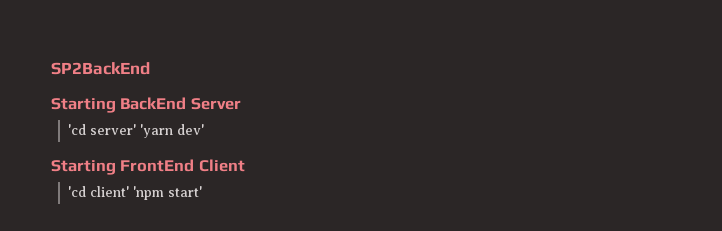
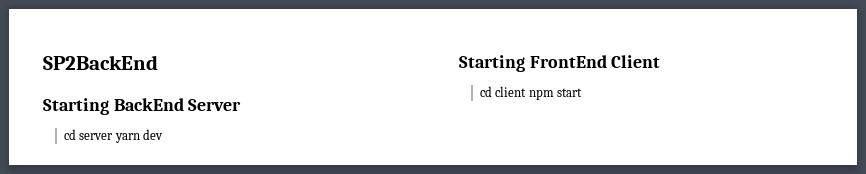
[67,124,204,138] 'cd server' 'yarn dev' -> [63,129,164,143] cd server yarn dev
[67,186,202,200] 'cd client' 'npm start' -> [479,86,583,100] cd client npm start

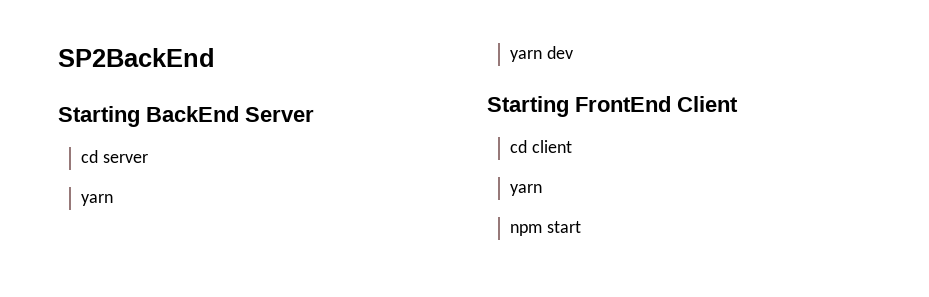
(114, 136) none -> [80,194,113,206] // yarn //
(527, 91) none -> [509,184,542,196] // yarn //

